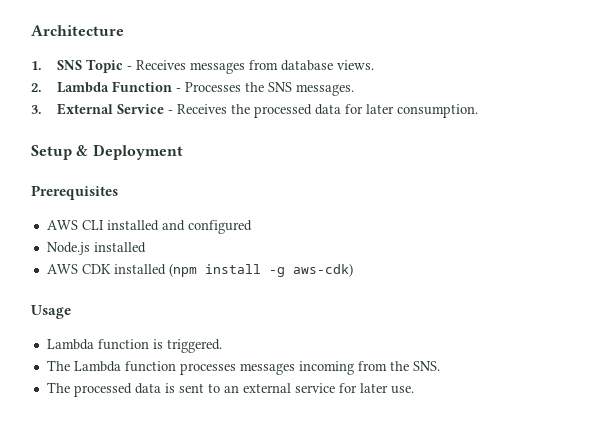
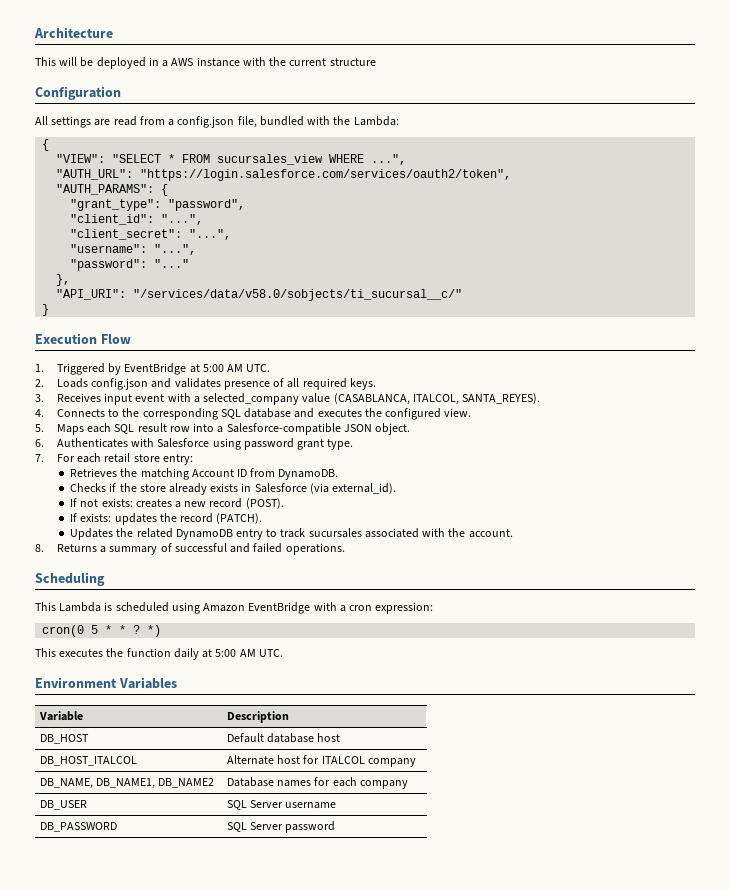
[31,59,375,74] [31,81,355,96] [31,103,479,118] [31,144,183,160] [31,185,118,200] [46,220,252,234] [46,242,146,255] [46,263,353,277] [31,305,71,319] [46,339,222,353] [46,360,440,375] [46,382,414,397] 1. SNS Topic - Receives messages from database views. // 2. Lambda Function - Processes the SNS messages. // 3. External Service - Receives the processed data for later consumption. // Setup & Deployment // Prerequisites // AWS CLI installed and configured // Node.js installed // AWS CDK installed (npm install -g aws-cdk) // Usage // Lambda function is triggered. // The Lambda function processes messages incoming from the SNS. // The processed data is sent to an external service for later use. -> [35,57,376,69] [35,86,121,100] [35,116,399,128] [42,139,50,151] [56,154,407,165] [56,169,512,181] [56,184,169,196] [70,199,246,211] [70,214,204,225] [70,229,232,240] [70,244,197,255] [70,259,190,271] [56,274,71,286] [56,289,463,301] [42,304,50,316] [35,333,131,344] [35,363,271,375] [35,378,376,390] [35,393,540,405] [35,408,472,420] [35,423,410,435] [35,438,354,450] [35,453,193,465] [70,468,339,480] [70,483,397,495] [70,498,284,509] [70,513,263,525] [70,528,513,540] [35,543,345,555] [35,572,105,586] [35,602,434,614] [42,625,162,637] [35,648,283,660] [35,677,177,689] [38,711,83,721] [226,711,289,723] [39,734,89,744] [226,733,341,743] [39,756,137,766] [226,755,416,767] [39,778,215,789] [226,777,408,789] [39,800,87,810] [226,800,337,810] [39,822,117,832] [226,821,336,833] This will be deployed in a AWS instance with the current structure // Configuration // All settings are read from a config.json file, bundled with the Lambda: // { // "VIEW": "SELECT * FROM sucursales_view WHERE ...", // "AUTH_URL": "https://login.salesforce.com/services/oauth2/token", // "AUTH_PARAMS": { // "grant_type": "password", // "client_id": "...", // "client_secret": "...", // "username": "...", // "password": "..." // }, // "API_URI": "/services/data/v58.0/sobjects/ti_sucursal__c/" // } // Execution Flow // 1. Triggered by EventBridge at 5:00 AM UTC. // 2. Loads config.json and validates presence of all required keys. // 3. Receives input event with a selected_company value (CASABLANCA, ITALCOL, SANTA_REYES). // 4. Connects to the corresponding SQL database and executes the configured view. // 5. Maps each SQL result row into a Salesforce-compatible JSON object. // 6. Authenticates with Salesforce using password grant type. // 7. For each retail store entry: // Retrieves the matching Account ID from DynamoDB. // Checks if the store already exists in Salesforce (via external_id). // If not exists: creates a new record (POST). // If exists: updates the record (PATCH). // Updates the related DynamoDB entry to track sucursales associated with the account. // 8. Returns a summary of successful and failed operations. // Scheduling // This Lambda is scheduled using Amazon EventBridge with a cron expression: // cron(0 5 * * ? *) // This executes the function daily at 5:00 AM UTC. // Environment Variables // Variable | Description // DB_HOST | Default database host // DB_HOST_ITALCOL | Alternate host for ITALCOL company // DB_NAME, DB_NAME1, DB_NAME2 | Database names for each company // DB_USER | SQL Server username // DB_PASSWORD | SQL Server password

